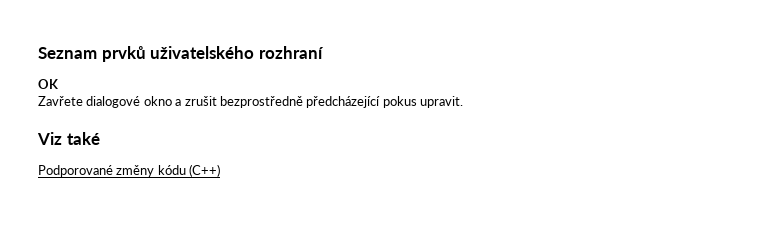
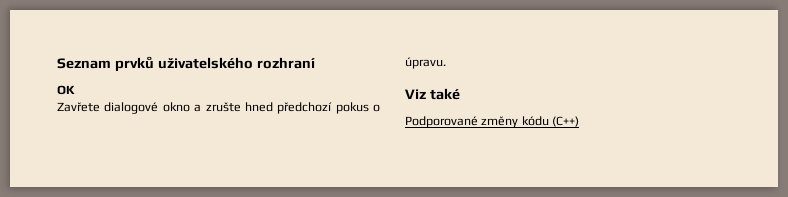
[184,96,463,108] zrušit bezprostředně předcházející pokus upravit. -> [205,102,380,114] [405,57,446,69] zrušte hned předchozí pokus o úpravu.

